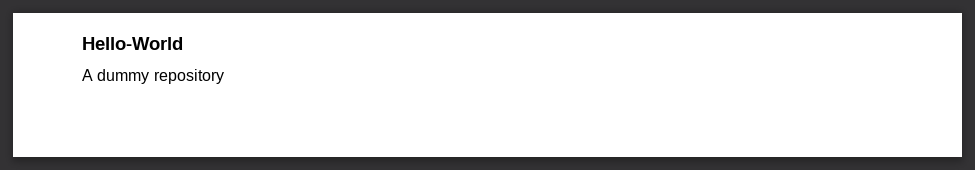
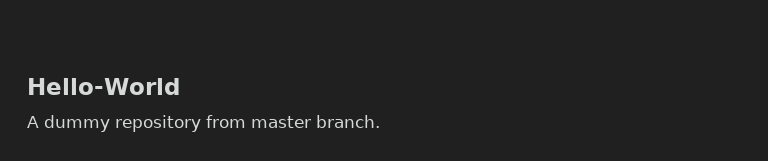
(224, 76) none -> [206,115,380,128] from master branch.

